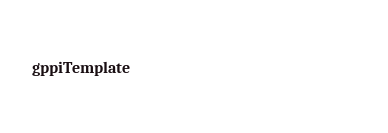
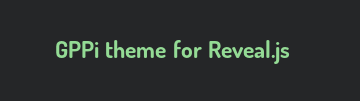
[32,61,130,76] gppiTemplate -> [55,40,291,64] GPPi theme for Reveal.js

